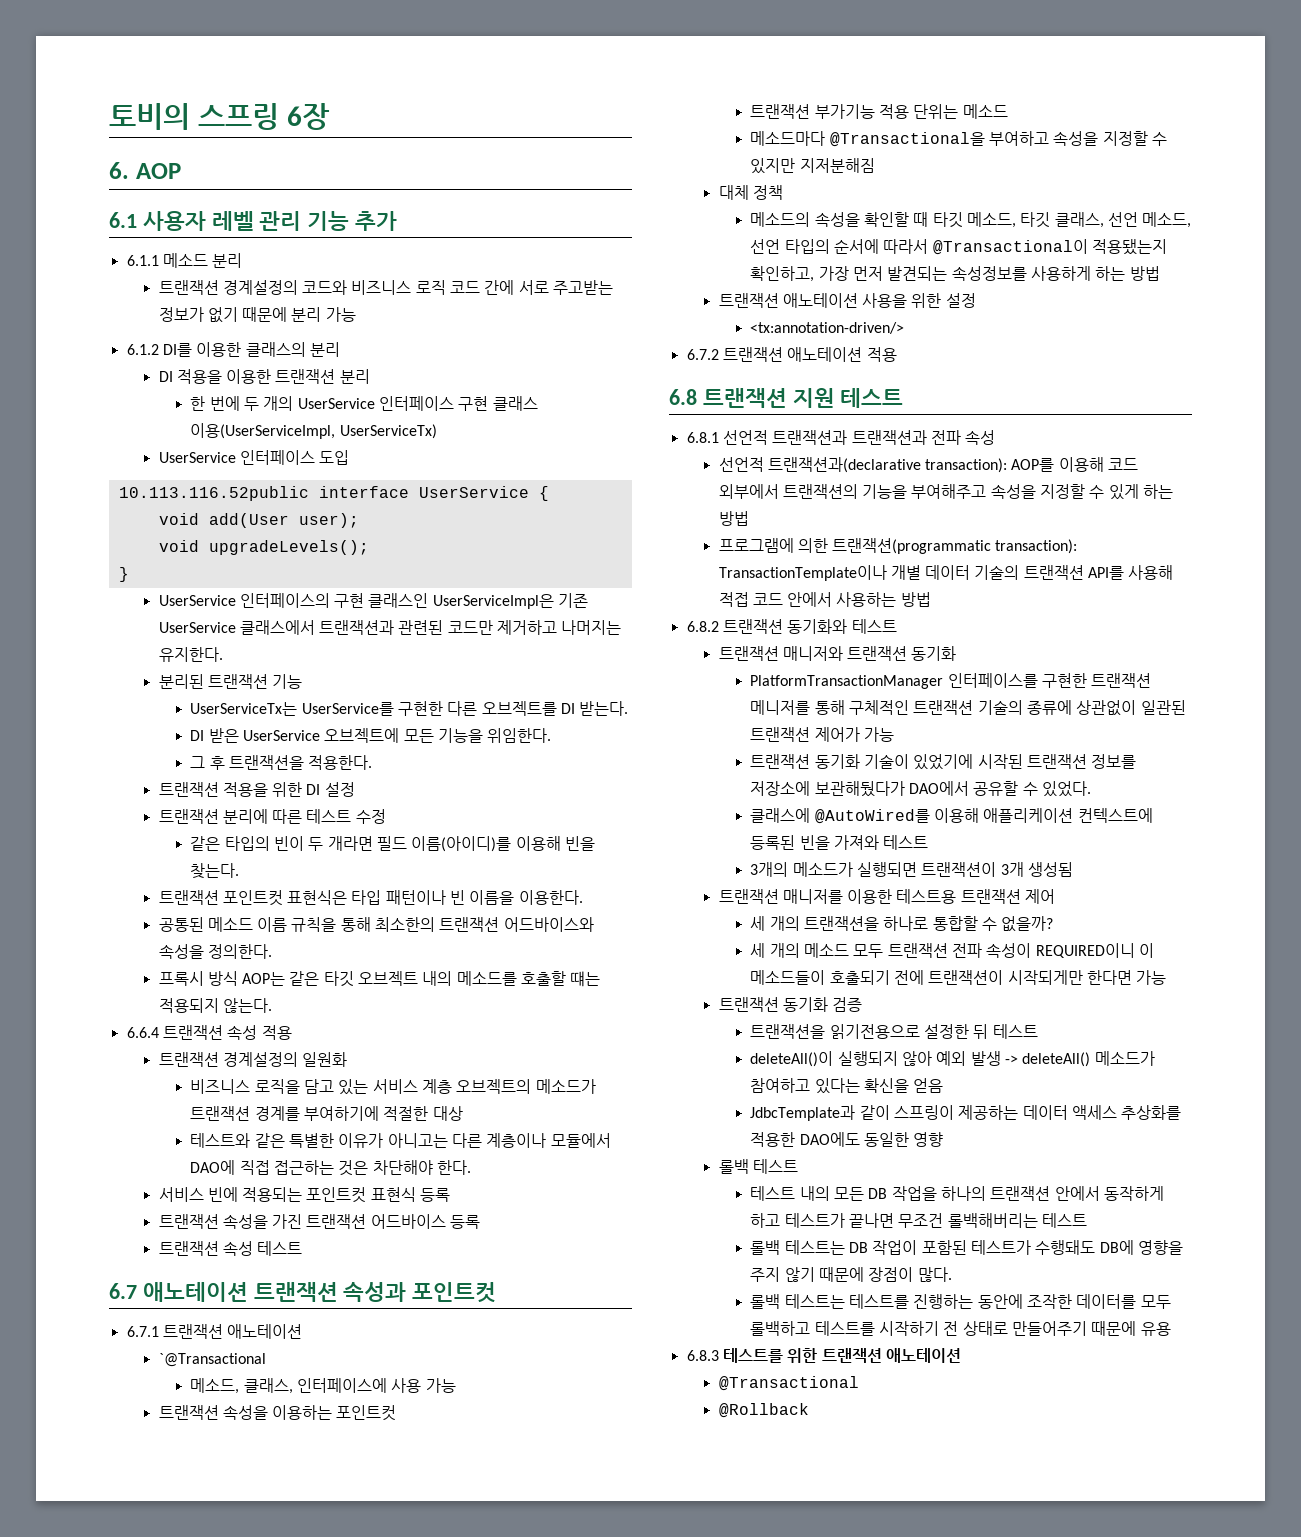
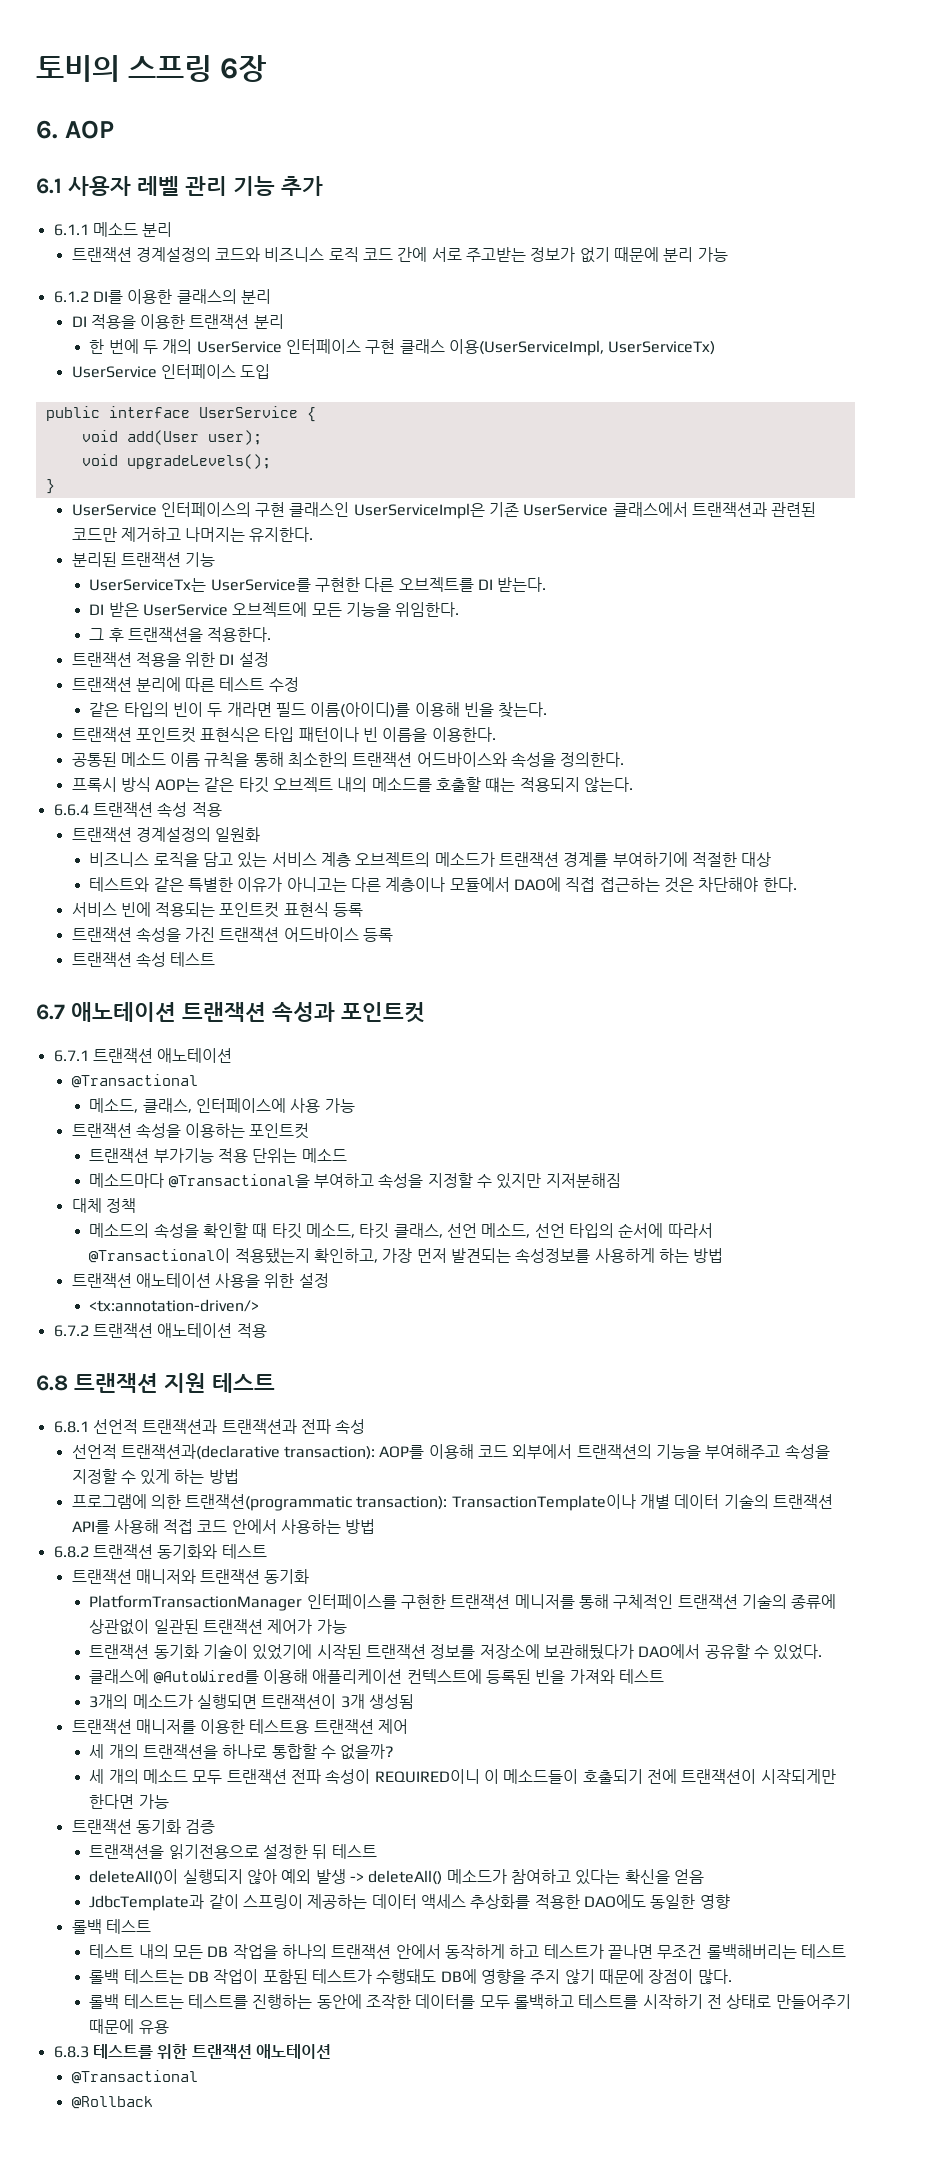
[118,486,309,501] 10.113.116.52public -> [45,406,100,421] public
[158,1353,266,1367] `@Transactional -> [71,1074,198,1088] @Transactional

